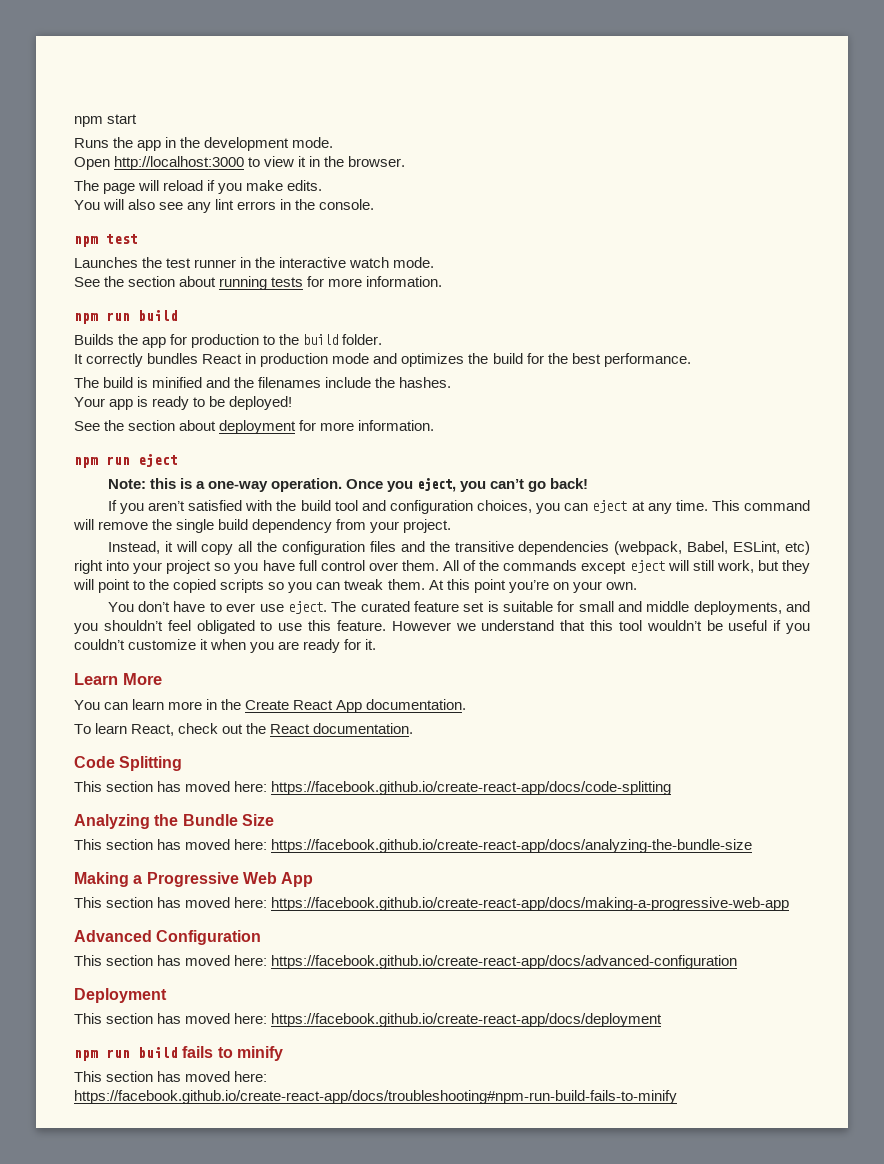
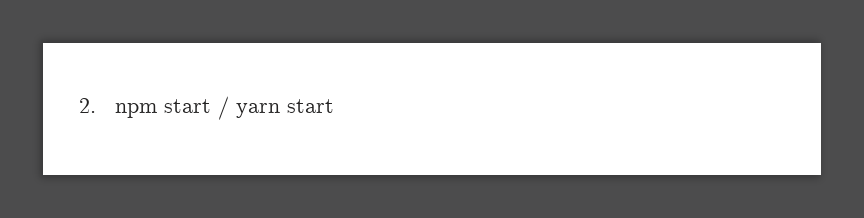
(74, 121) none -> [79,98,96,113] 2.
[74,137,334,151] [74,156,406,170] [74,180,323,194] [74,199,375,213] [74,234,138,247] [74,257,435,268] [74,276,443,290] [74,310,178,324] [74,334,383,348] [74,353,691,367] [74,377,452,388] [74,396,293,410] [74,420,435,434] [74,454,178,468] [107,478,589,492] [107,500,810,514] [73,519,452,533] [107,541,810,555] [74,560,810,574] [73,579,637,593] [107,601,810,615] [74,620,811,634] [74,639,377,653] [74,673,162,685] [74,699,467,713] [74,723,414,736] [74,756,183,771] [74,781,672,795] [74,814,274,829] [74,839,753,853] [74,872,314,887] [74,897,790,911] [74,930,262,945] [74,955,738,969] [74,988,167,1003] [74,1013,663,1027] [74,1046,283,1061] [74,1071,268,1082] [74,1090,677,1104] // Runs the app in the development mode. // Open http://localhost:3000 to view it in the browser. // The page will reload if you make edits. // You will also see any lint errors in the console. // npm test // Launches the test runner in the interactive watch mode. // See the section about running tests for more information. // npm run build // Builds the app for production to the build folder. // It correctly bundles React in production mode and optimizes the build for the best performance. // The build is minified and the filenames include the hashes. // Your app is ready to be deployed! // See the section about deployment for more information. // npm run eject // Note: this is a one-way operation. Once you eject, you can’t go back! // If you aren’t satisfied with the build tool and configuration choices, you can eject at any time. This command will remove the single build dependency from your project. // Instead, it will copy all the configuration files and the transitive dependencies (webpack, Babel, ESLint, etc) right into your project so you have full control over them. All of the commands except eject will still work, but they will point to the copied scripts so you can tweak them. At this point you’re on your own. // You don’t have to ever use eject. The curated feature set is suitable for small and middle deployments, and you shouldn’t feel obligated to use this feature. However we understand that this tool wouldn’t be useful if you couldn’t customize it when you are ready for it. // Learn More // You can learn more in the Create React App documentation. // To learn React, check out the React documentation. // Code Splitting // This section has moved here: https://facebook.github.io/create-react-app/docs/code-splitting // Analyzing the Bundle Size // This section has moved here: https://facebook.github.io/create-react-app/docs/analyzing-the-bundle-size // Making a Progressive Web App // This section has moved here: https://facebook.github.io/create-react-app/docs/making-a-progressive-web-app // Advanced Configuration // This section has moved here: https://facebook.github.io/create-react-app/docs/advanced-configuration // Deployment // This section has moved here: https://facebook.github.io/create-react-app/docs/deployment // npm run build fails to minify // This section has moved here: https://facebook.github.io/create-react-app/docs/troubleshooting#npm-run-build-fails-to-minify -> [218,96,335,120] / yarn start

